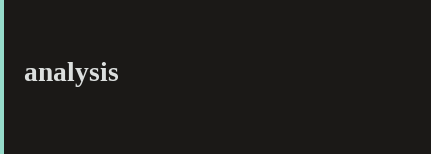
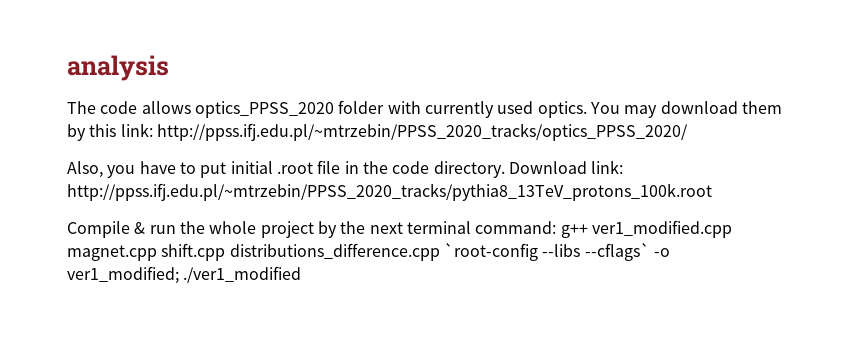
(119, 74) none -> [67,100,782,118] [67,123,688,141] [67,160,624,178] [67,183,712,201] [67,220,732,238] [67,243,670,261] [67,266,302,284] // The code allows optics_PPSS_2020 folder with currently used optics. You may download them by this link: http://ppss.ifj.edu.pl/~mtrzebin/PPSS_2020_tracks/optics_PPSS_2020/ // Also, you have to put initial .root file in the code directory. Download link: http://ppss.ifj.edu.pl/~mtrzebin/PPSS_2020_tracks/pythia8_13TeV_protons_100k.root // Compile & run the whole project by the next terminal command: g++ ver1_modified.cpp magnet.cpp shift.cpp distributions_difference.cpp `root-config --libs --cflags` -o ver1_modified; ./ver1_modified

